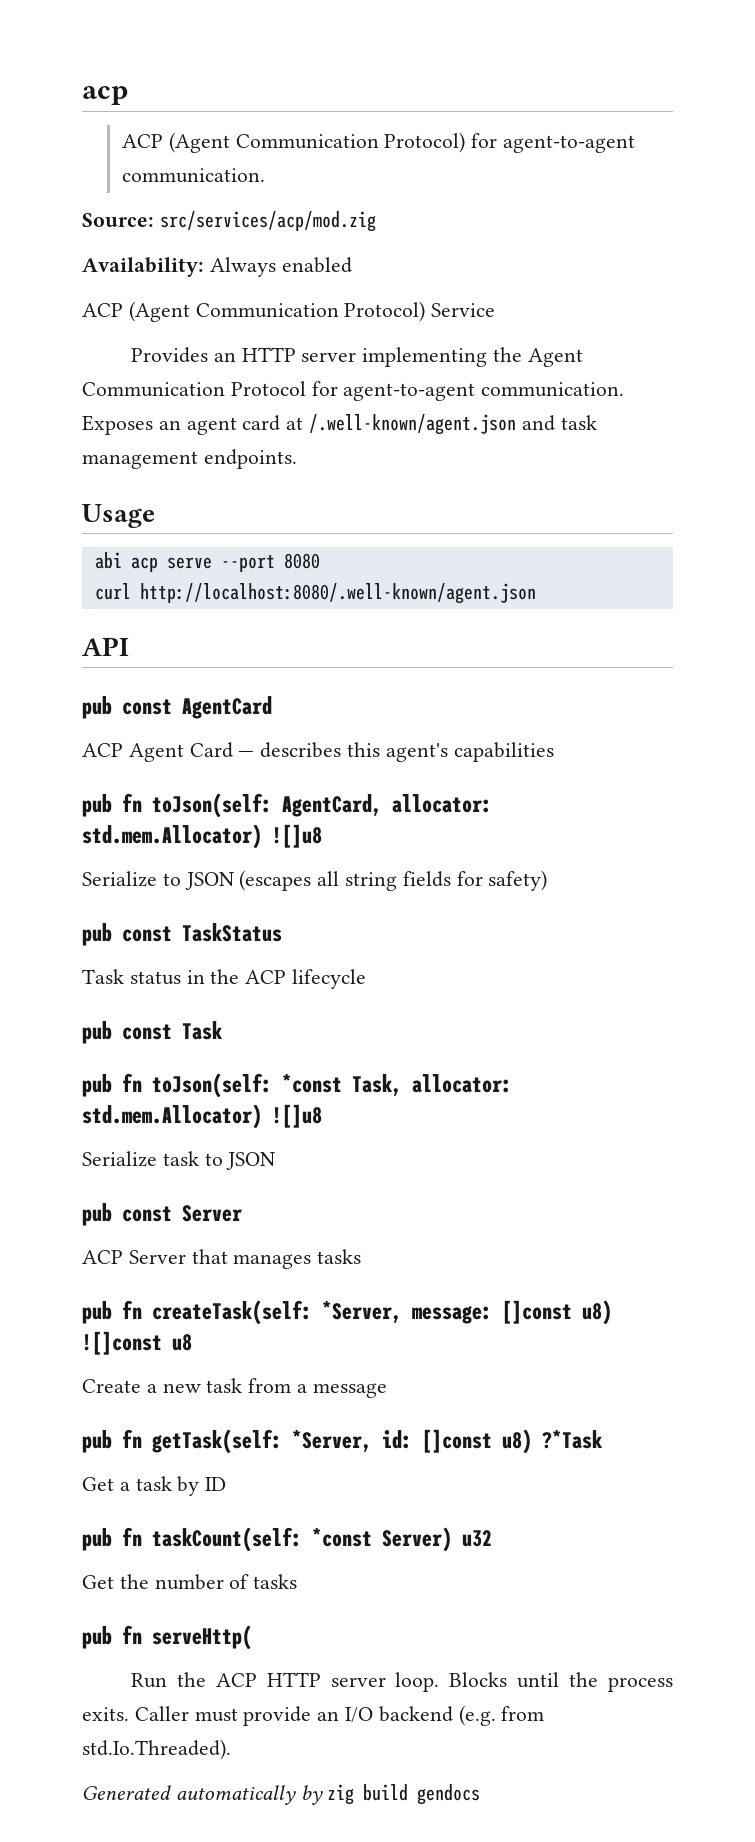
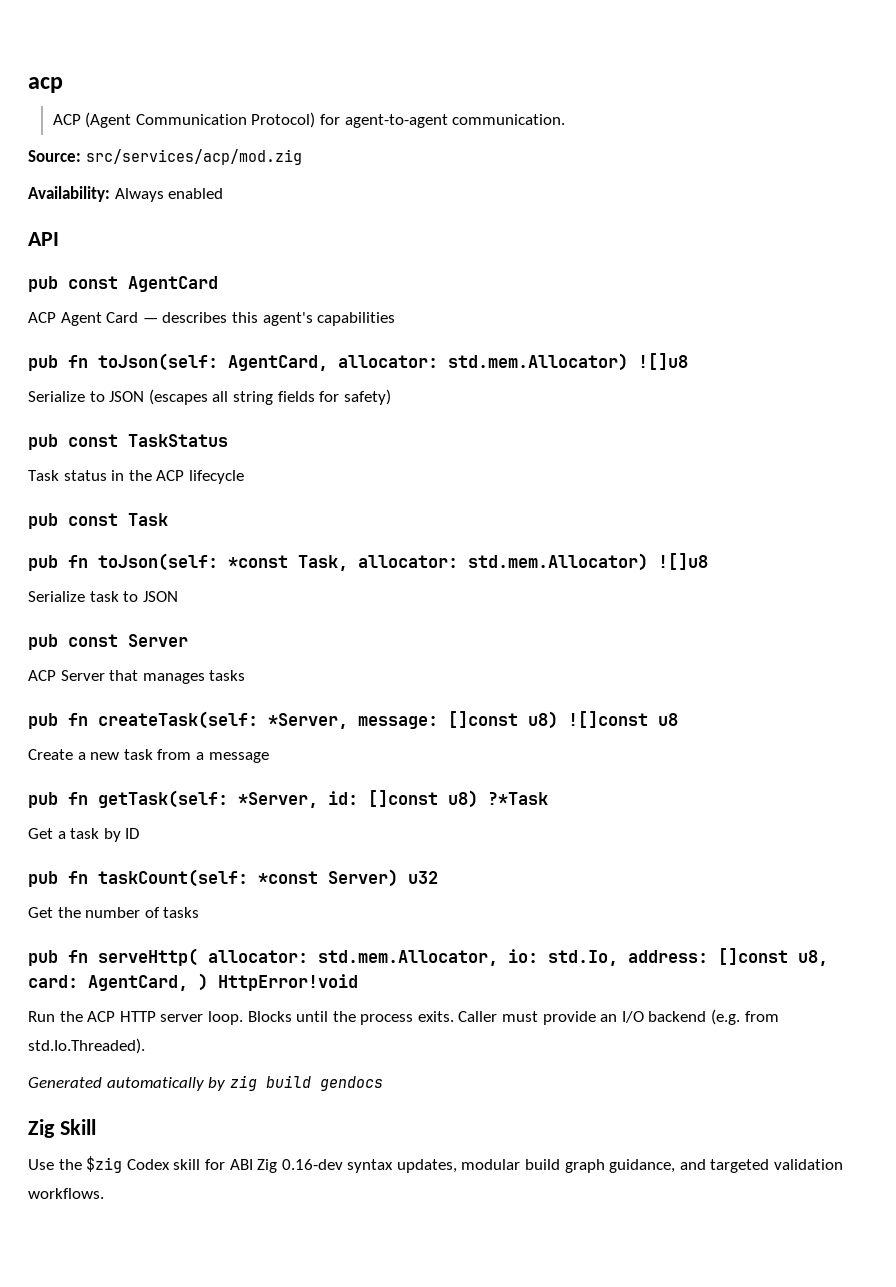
[82,301,496,322] [130,347,583,367] [82,381,625,401] [82,414,597,435] [82,449,297,469] [82,504,155,528] [94,552,320,572] [94,583,536,604] // ACP (Agent Communication Protocol) Service // Provides an HTTP server implementing the Agent Communication Protocol for agent-to-agent communication. Exposes an agent card at /.well-known/agent.json and task management endpoints. // Usage // abi acp serve --port 8080 // curl http://localhost:8080/.well-known/agent.json -> (224, 193) none
(252, 1637) none -> [208,948,828,966] [28,973,358,991] allocator: std.mem.Allocator, io: std.Io, address: []const u8, card: AgentCard, ) HttpError!void
(481, 1794) none -> [28,1119,96,1138] [28,1156,844,1173] [28,1188,104,1199] // Zig Skill // Use the $zig Codex skill for ABI Zig 0.16-dev syntax updates, modular build graph guidance, and targeted validation workflows.

